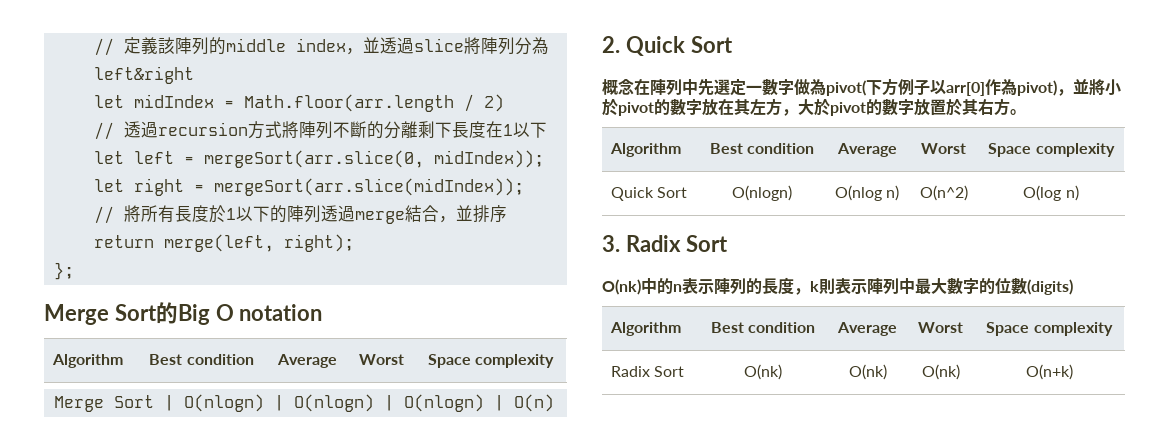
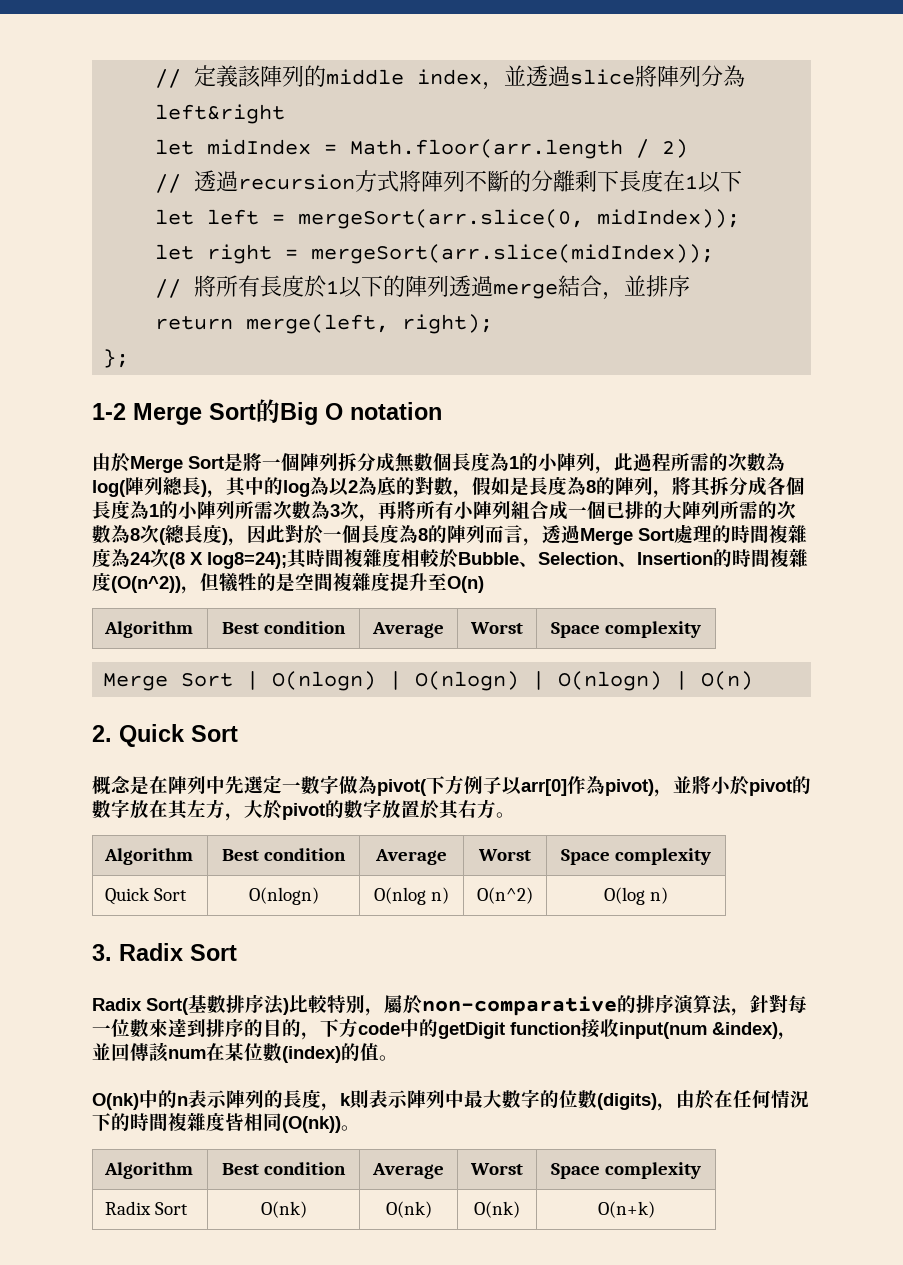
(74, 271) none -> [92,403,126,420] 1-2
(323, 312) none -> [92,452,785,474] [92,476,805,498] [92,500,796,522] [92,524,807,546] [92,548,808,569] [92,572,484,594] // 由於Merge Sort是將一個陣列拆分成無數個長度為1的小陣列，此過程所需的次數為log(陣列總長)，其中的log為以2為底的對數，假如是長度為8的陣列，將其拆分成各個長度為1的小陣列所需次數為3次，再將所有小陣列組合成一個已排的大陣列所需的次數為8次(總長度)，因此對於一個長度為8的陣列而言，透過Merge Sort處理的時間複雜度為24次(8 X log8=24);其時間複雜度相較於Bubble、Selection、Insertion的時間複雜度(O(n^2))，但犧牲的是空間複雜度提升至O(n)
(634, 87) none -> [130,776,149,795] 是
(728, 243) none -> [92,994,807,1016] [92,1018,797,1040] [92,1042,398,1063] // Radix Sort(基數排序法)比較特別，屬於non-comparative的排序演算法，針對每一位數來達到排序的目的，下方code中的getDigit function接收input(num &index)，並回傳該num在某位數(index)的值。
(1073, 287) none -> [657,1090,809,1111] [92,1113,360,1133] ，由於在任何情況下的時間複雜度皆相同(O(nk))。

